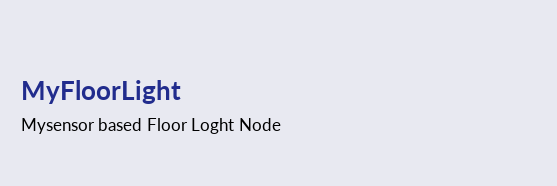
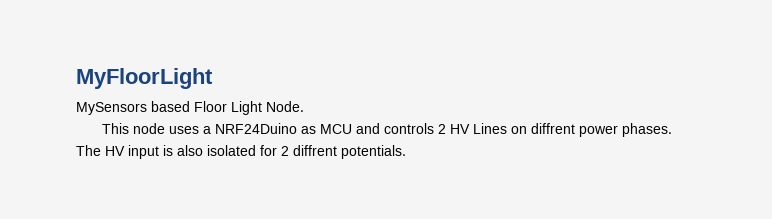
[21,118,95,134] Mysensor -> [76,102,147,115] MySensors
[191,118,281,134] Loght Node -> [231,101,304,115] [102,123,673,137] [76,145,406,159] Light Node. // This node uses a NRF24Duino as MCU and controls 2 HV Lines on diffrent power phases. The HV input is also isolated for 2 diffrent potentials.

